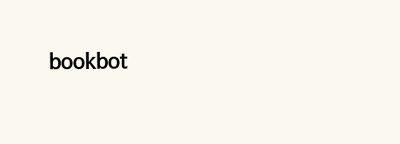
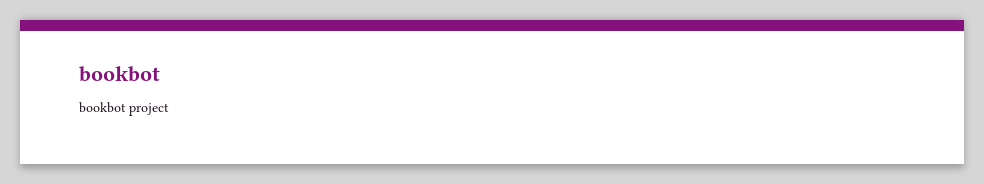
[48,51,128,70] bookbot -> [79,66,160,82] [79,102,169,116] bookbot // bookbot project

